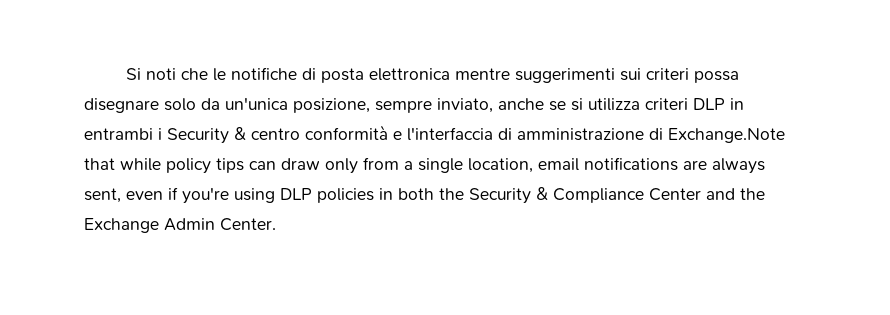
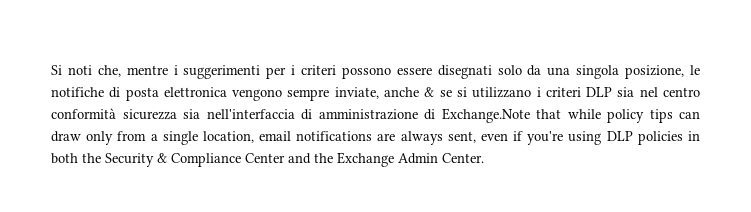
[181,68,209,80] che -> [97,65,685,79] che, mentre i suggerimenti per i criteri possono essere disegnati solo da una singola posizione,
[455,68,740,83] [84,97,744,113] [84,125,493,144] mentre suggerimenti sui criteri possa disegnare solo da un'unica posizione, sempre inviato, anche se si utilizza criteri DLP in entrambi i Security & centro conformità e l'interfaccia -> [232,87,700,101] [51,108,295,120] vengono sempre inviate, anche & se si utilizzano i criteri DLP sia nel centro conformità sicurezza sia nell'interfaccia

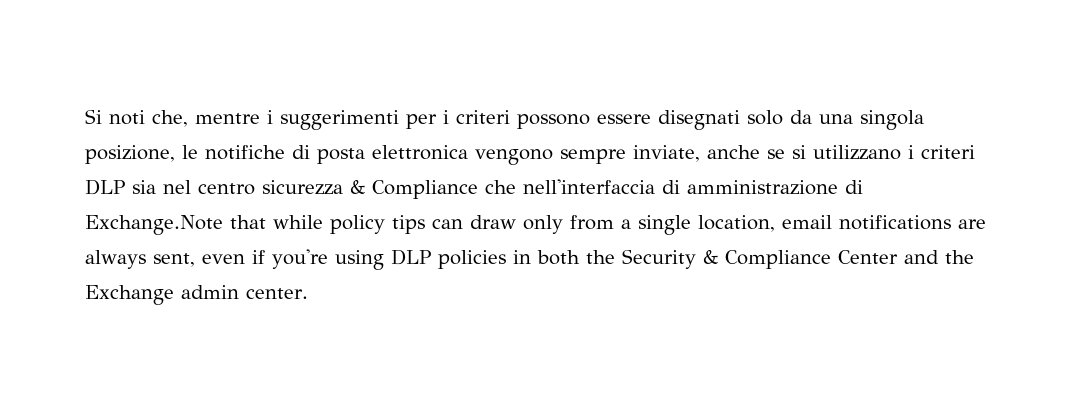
[424,87,435,97] & -> (760, 152) none
[51,108,200,120] conformità sicurezza sia -> [262,179,516,199] sicurezza & Compliance che
[398,153,484,164] Admin Center. -> [181,285,308,299] admin center.

